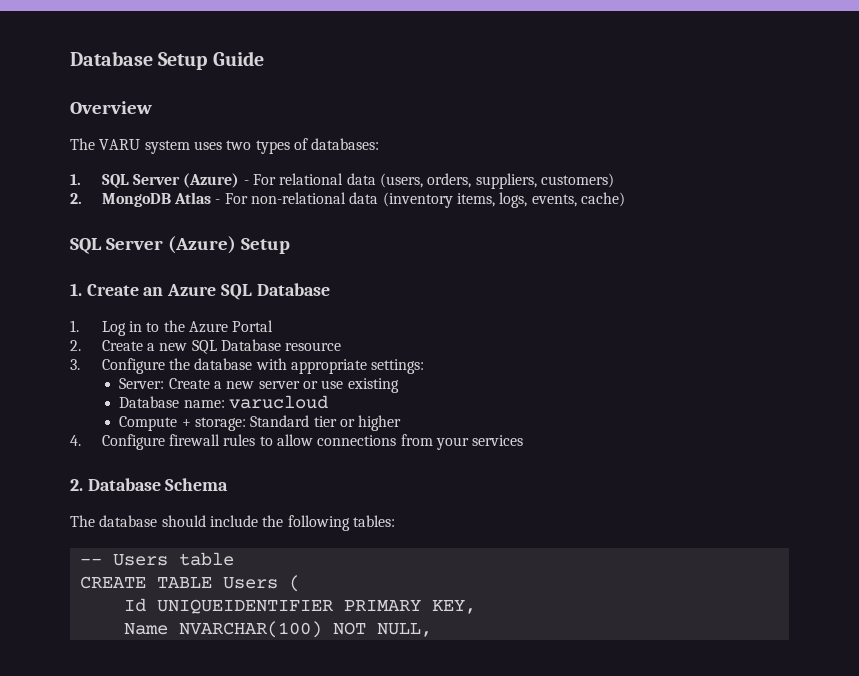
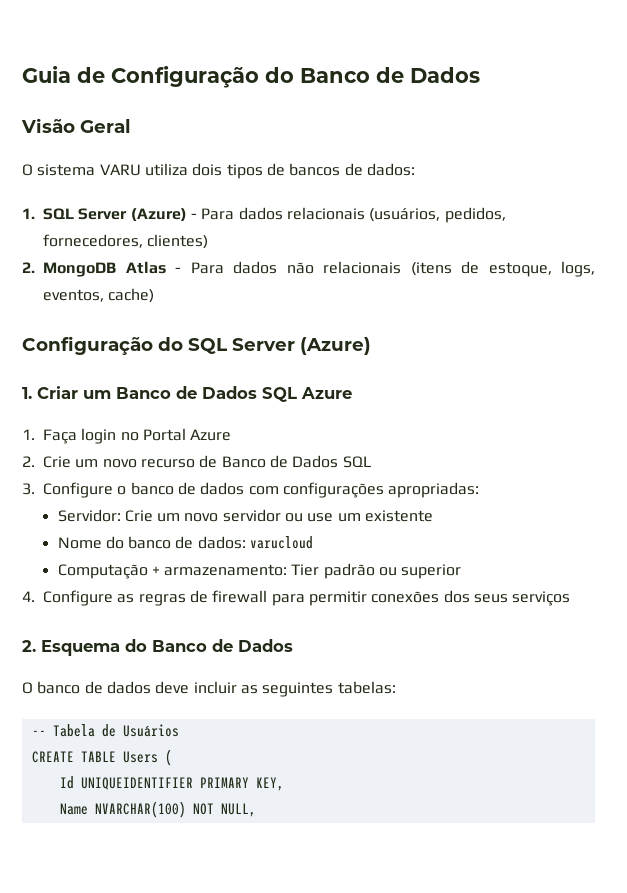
[70,51,264,70] [70,101,152,114] [70,138,380,154] Database Setup Guide // Overview // The VARU system uses two types of databases: -> [22,66,480,88] [21,118,131,133] [22,163,415,179] Guia de Configuração do Banco de Dados // Visão Geral // O sistema VARU utiliza dois tipos de bancos de dados:
[253,173,614,189] [70,192,577,208] For relational data (users, orders, suppliers, customers) // 2. MongoDB Atlas - For non-relational data (inventory items, logs, events, -> [201,207,506,223] [43,234,209,249] [22,261,595,277] [43,289,104,302] Para dados relacionais (usuários, pedidos, fornecedores, clientes) // 2. MongoDB Atlas - Para dados não relacionais (itens de estoque, logs, eventos,
[70,236,290,254] [70,283,330,300] [70,320,274,336] [70,339,342,354] SQL Server (Azure) Setup // 1. Create an Azure SQL Database // 1. Log in to the Azure Portal // 2. Create a new SQL Database resource -> [22,336,371,355] [22,386,352,402] [22,428,232,444] [22,455,371,468] Configuração do SQL Server (Azure) // 1. Criar um Banco de Dados SQL Azure // 1. Faça login no Portal Azure // 2. Crie um novo recurso de Banco de Dados SQL
[169,358,425,374] [119,378,399,393] [119,395,329,409] [119,415,402,431] [70,434,524,450] [70,478,229,491] [70,515,395,531] [79,552,234,566] the database with appropriate settings: // Server: Create a new server or use existing // Database name: varucloud // Compute + storage: Standard tier or higher // 4. Configure firewall rules to allow connections from your services // 2. Database Schema // The database should include the following tables: // -- Users table -> [117,482,480,498] [57,509,434,522] [57,536,314,549] [57,563,462,579] [22,590,571,606] [22,639,293,656] [22,681,396,697] [31,724,179,737] o banco de dados com configurações apropriadas: // Servidor: Crie um novo servidor ou use um existente // Nome do banco de dados: varucloud // Computação + armazenamento: Tier padrão ou superior // 4. Configure as regras de firewall para permitir conexões dos seus serviços // 2. Esquema do Banco de Dados // O banco de dados deve incluir as seguintes tabelas: // -- Tabela de Usuários

